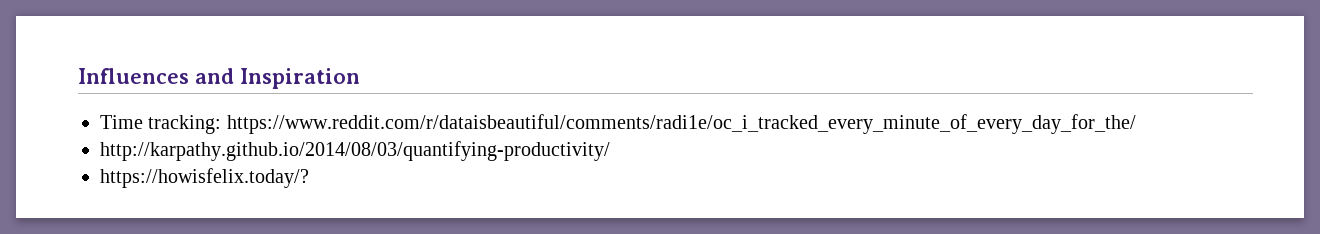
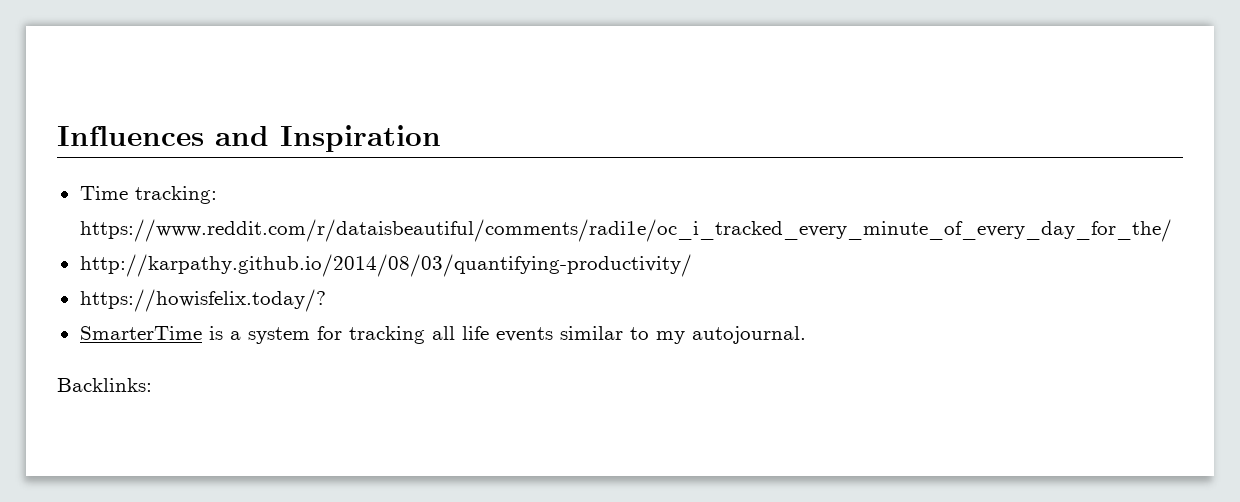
(309, 178) none -> [79,326,806,344] [57,378,152,392] // SmarterTime is a system for tracking all life events similar to my autojournal. // Backlinks:

